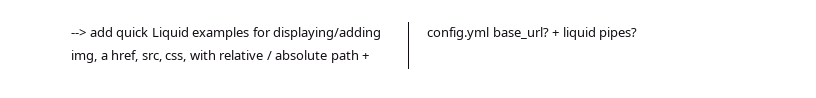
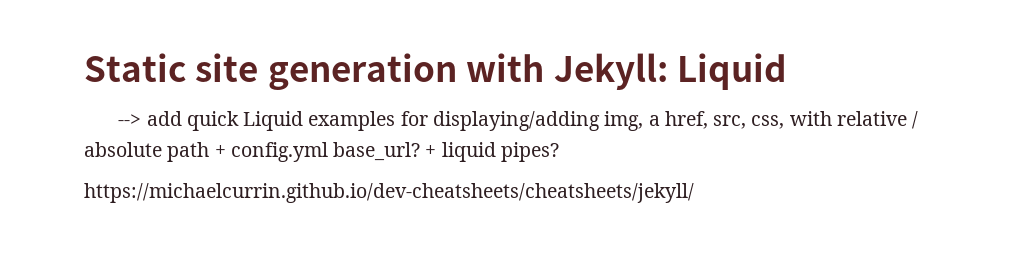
(71, 33) none -> [84,53,788,90] Static site generation with Jekyll: Liquid //
(638, 33) none -> [84,183,694,203] // https://michaelcurrin.github.io/dev-cheatsheets/cheatsheets/jekyll/

